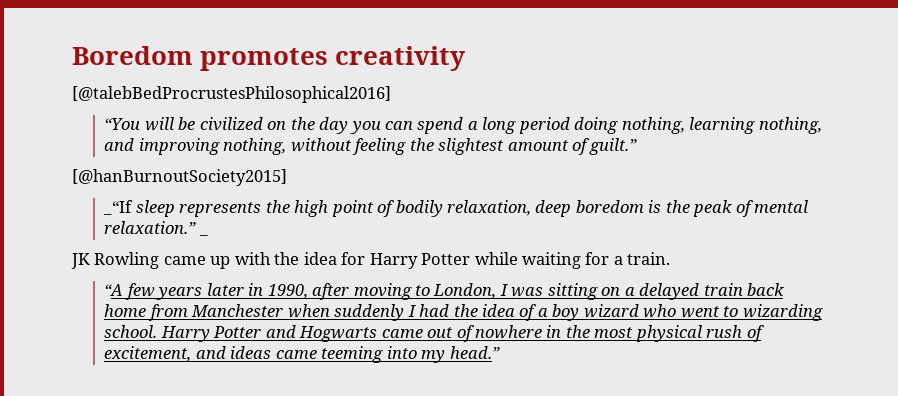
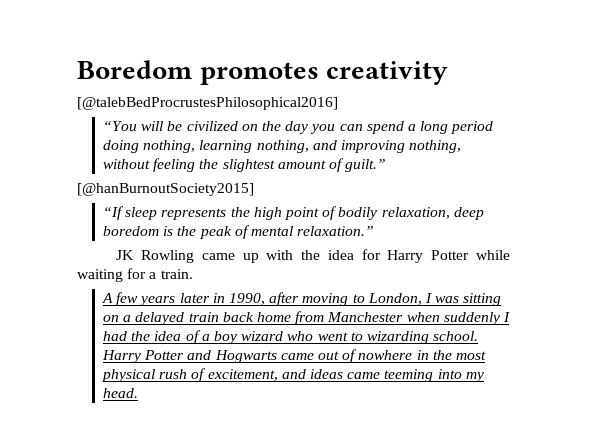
[103,200,134,215] _“If -> [103,206,125,220] “If
[198,234,208,236] _ -> (375, 231) none
[104,284,124,296] “A -> [102,293,114,303] A
[449,346,500,359] head.” -> [103,388,139,398] head.

